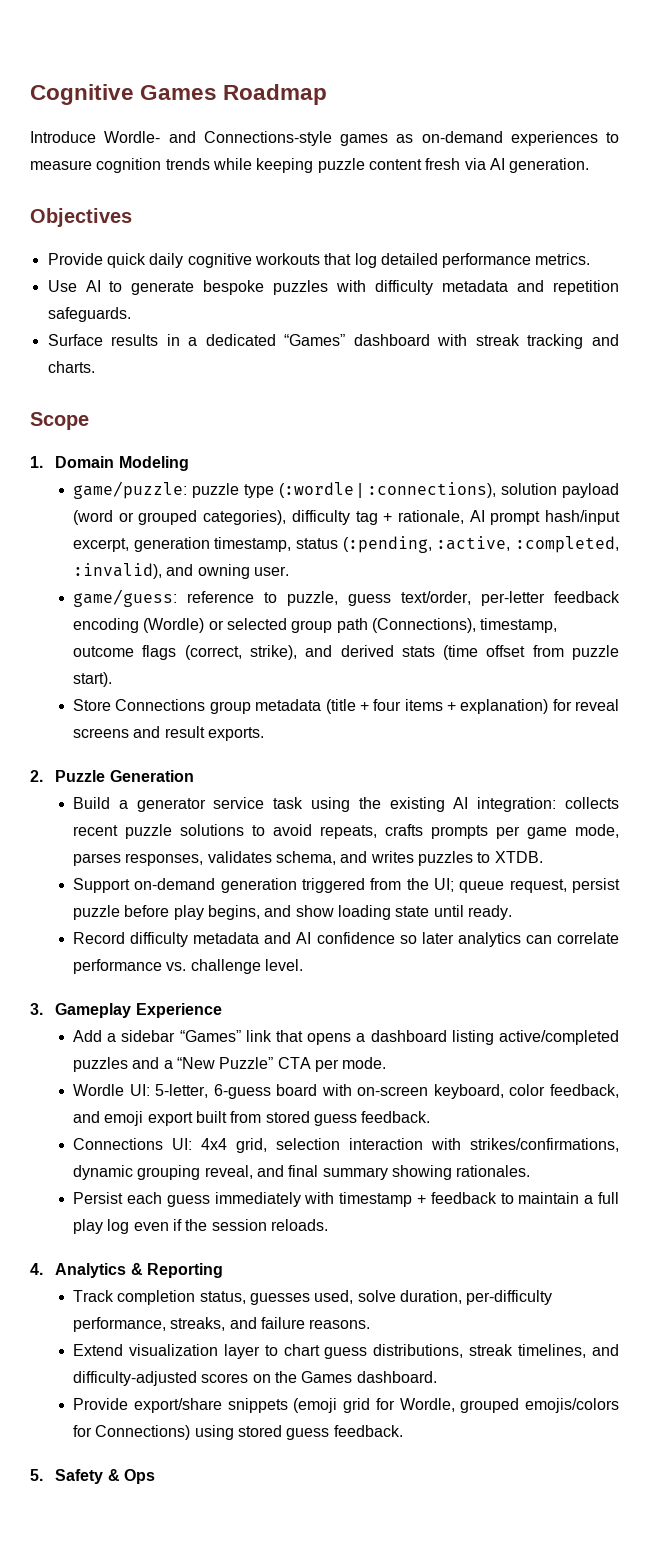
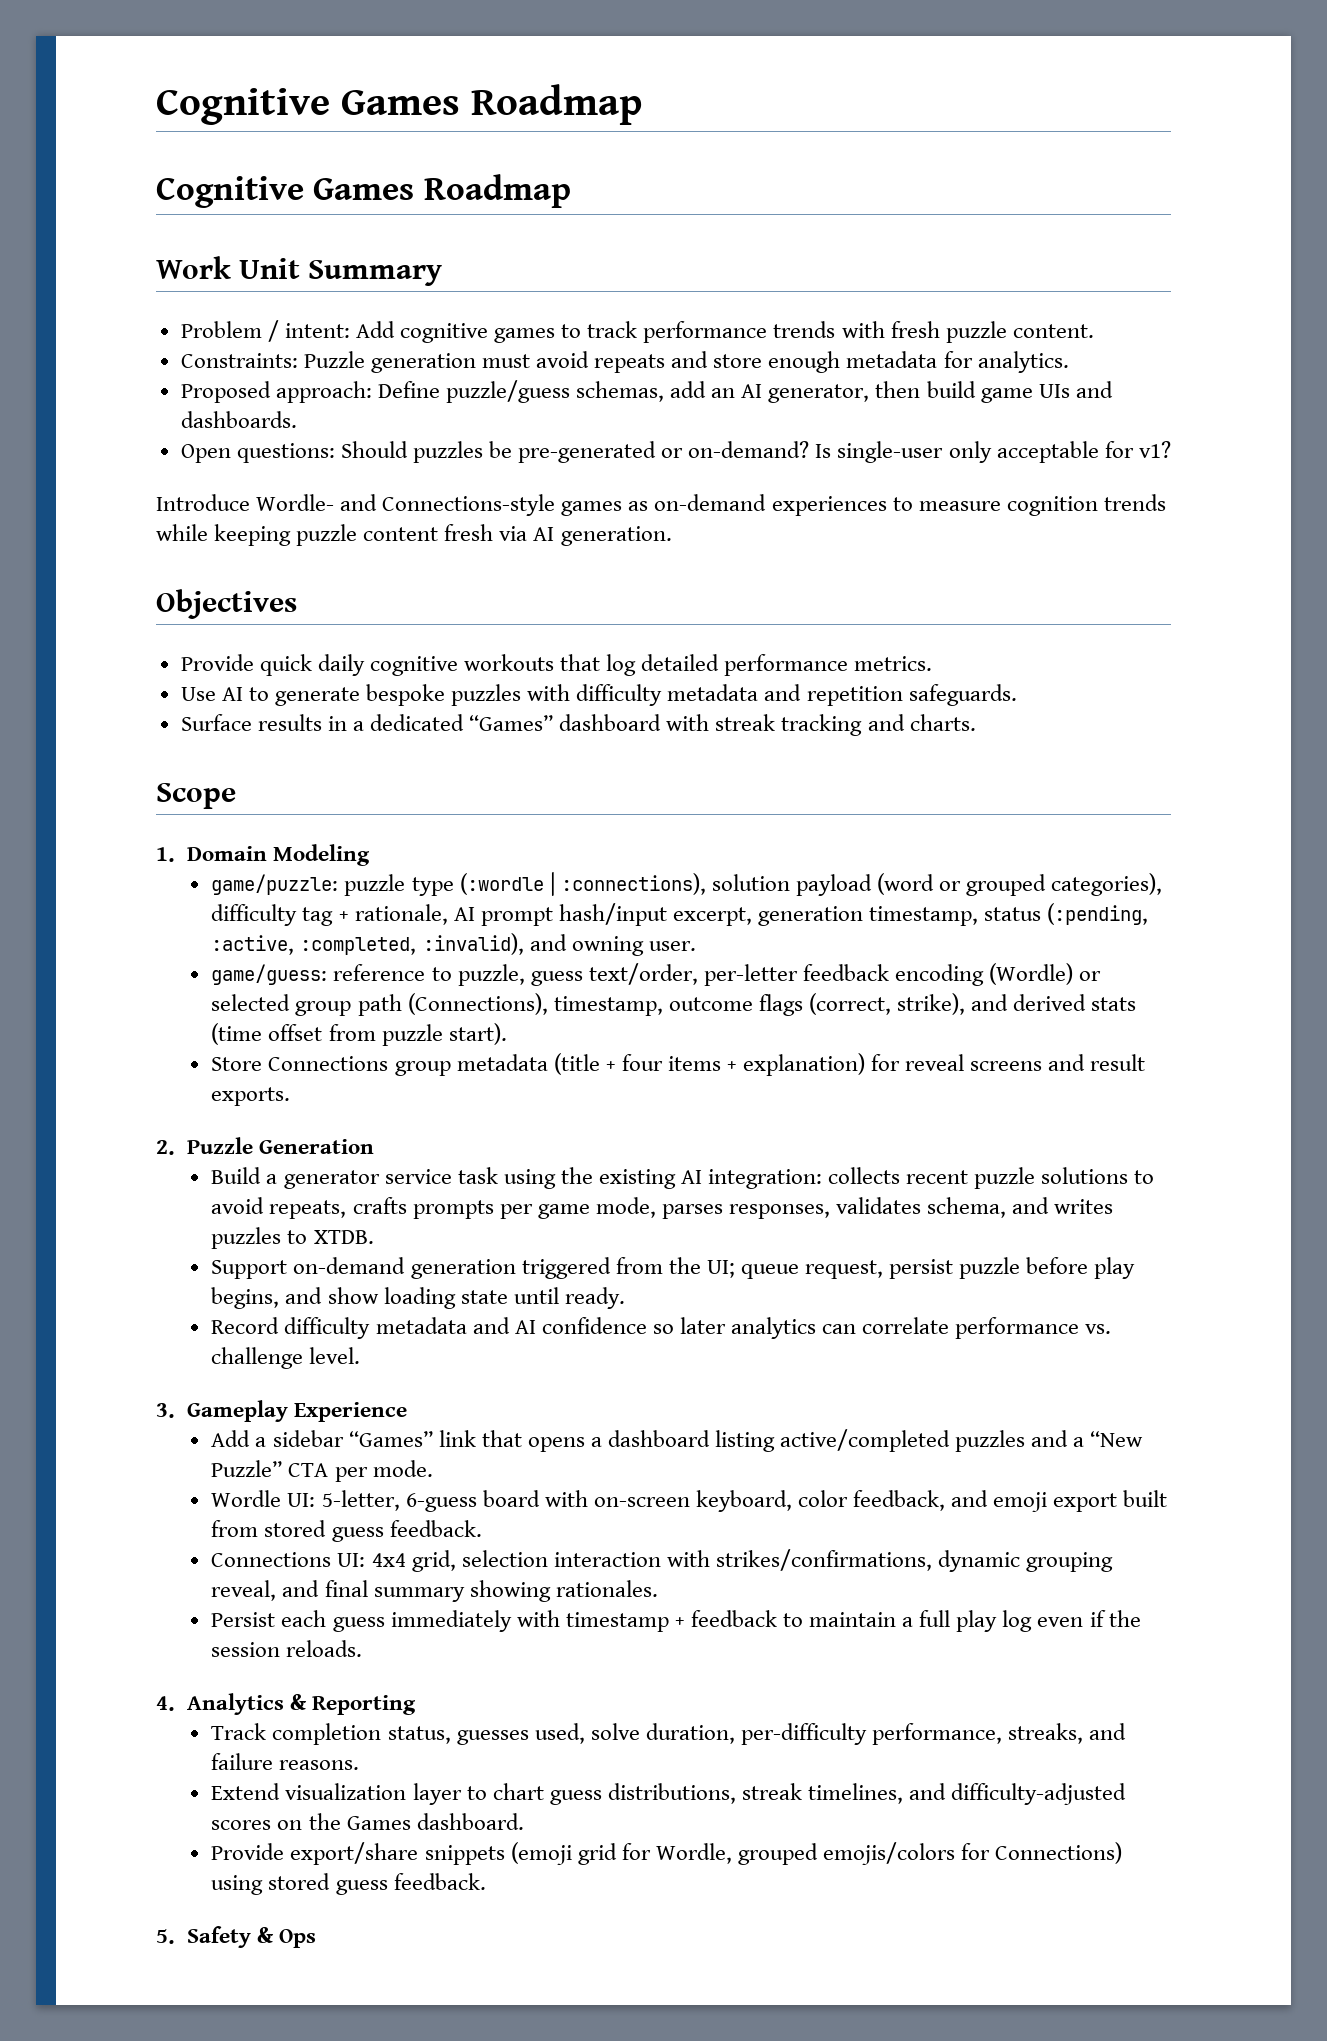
[30,84,328,105] Cognitive Games Roadmap -> [156,84,642,125] [156,174,571,208] [156,256,443,286] [180,320,1094,343] [180,351,1069,373] [180,380,1113,403] [180,411,297,428] [180,441,1171,463] Cognitive Games Roadmap // Cognitive Games Roadmap // Work Unit Summary // Problem / intent: Add cognitive games to track performance trends with fresh puzzle content. // Constraints: Puzzle generation must avoid repeats and store enough metadata for analytics. // Proposed approach: Define puzzle/guess schemas, add an AI generator, then build game UIs and dashboards. // Open questions: Should puzzles be pre-generated or on-demand? Is single-user only acceptable for v1?

